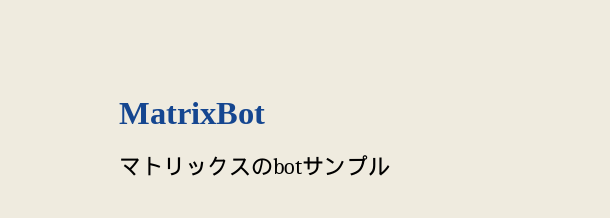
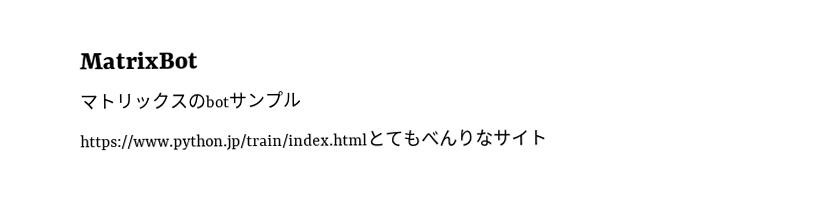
(390, 166) none -> [80,129,548,152] // https://www.python.jp/train/index.htmlとてもべんりなサイト

